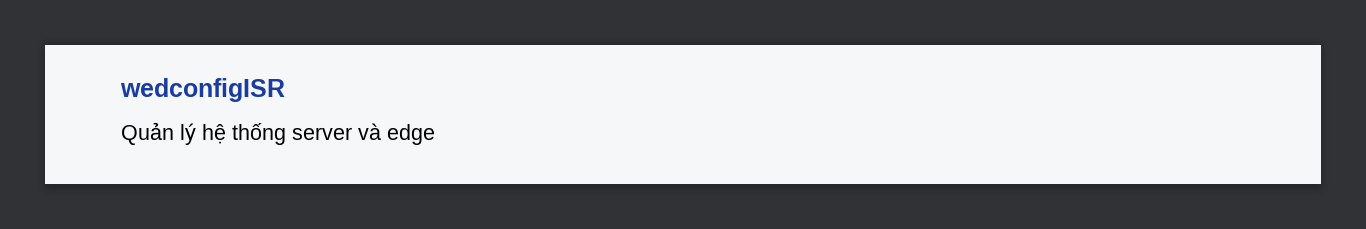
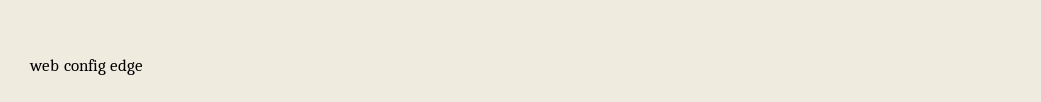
[120,78,285,102] [121,122,381,145] wedconfigISR // Quản lý hệ thống server và -> [29,59,106,75] web config

